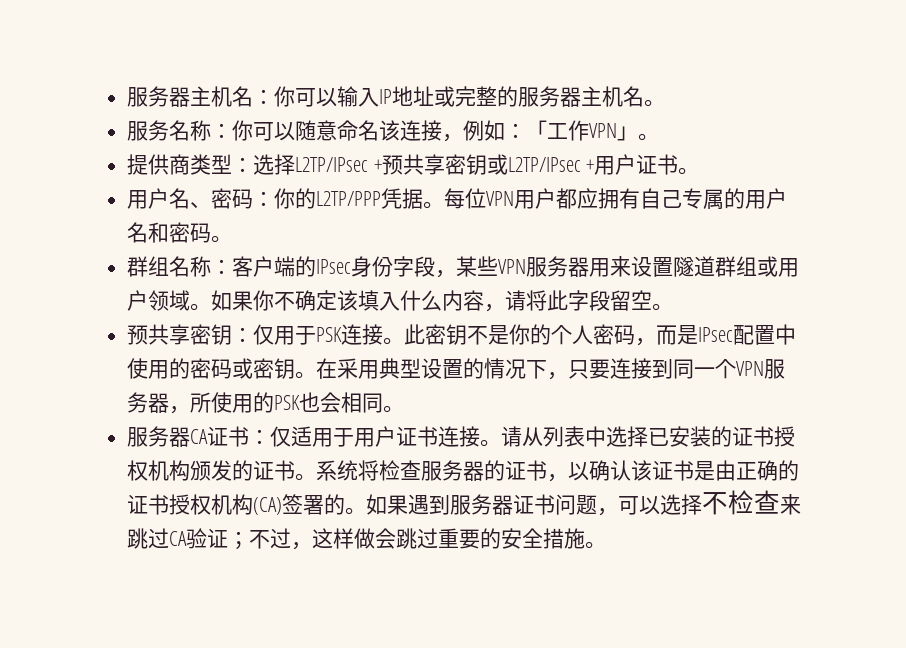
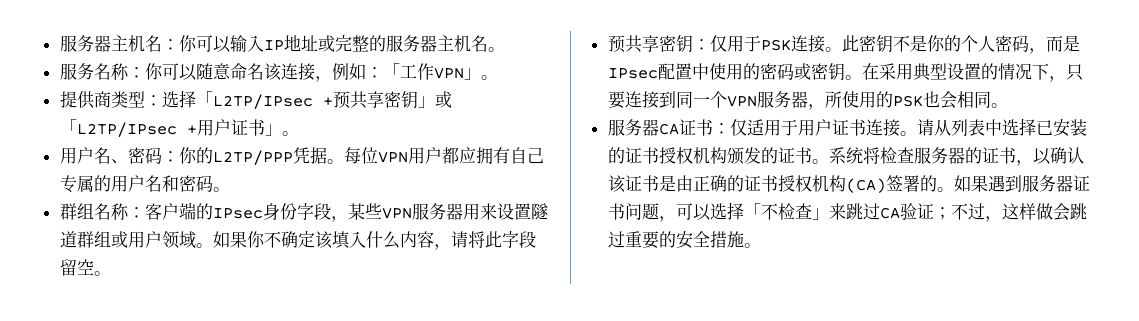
(296, 164) none -> [195,91,213,106] 「
[486,154,508,175] 或 -> [417,91,452,108] [59,119,77,134] 」或「
(679, 164) none -> [264,124,282,136] 」
[702,490,781,515] 不检查 -> [743,203,829,220] 「不检查」

